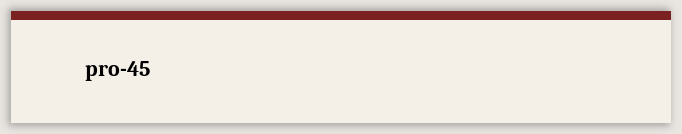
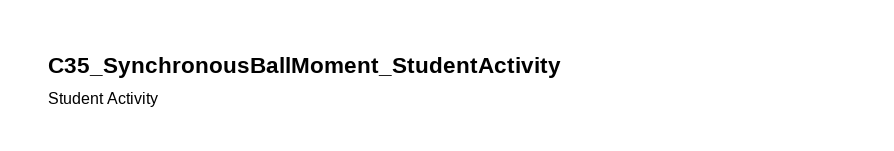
[85,61,150,81] pro-45 -> [48,57,561,78] [48,92,159,107] C35_SynchronousBallMoment_StudentActivity // Student Activity

